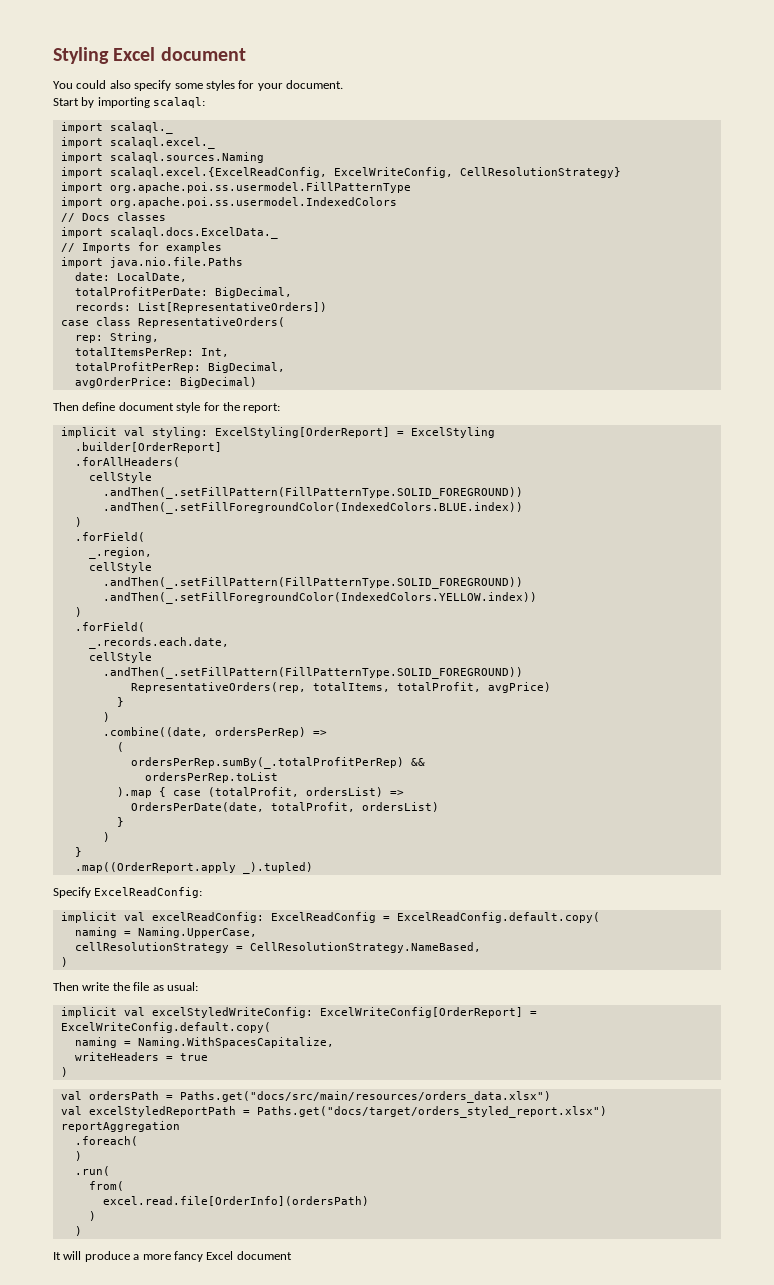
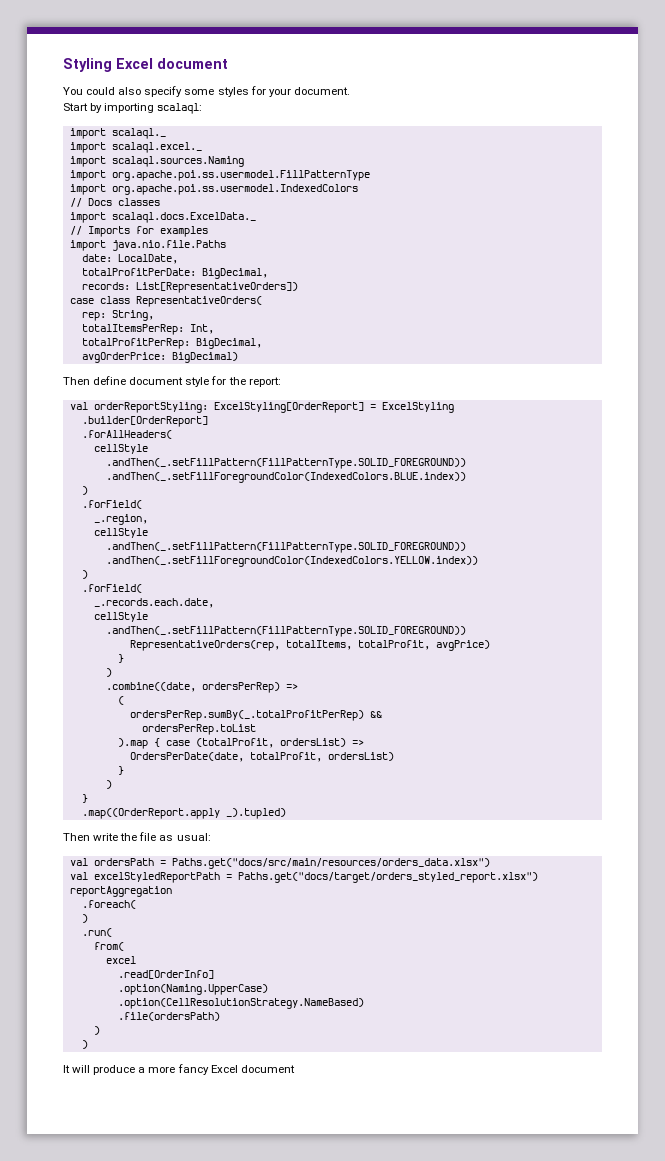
[60,167,621,178] // import scalaql.excel.{ExcelReadConfig, ExcelWriteConfig, CellResolutionStrategy} -> (244, 161) none
[60,427,208,438] implicit val styling: -> [69,402,208,413] val orderReportStyling:
[53,887,203,898] [60,912,600,923] [74,927,257,938] [74,942,481,953] [60,957,68,967] // Specify ExcelReadConfig: // implicit val excelReadConfig: ExcelReadConfig = ExcelReadConfig.default.copy( // naming = Naming.UpperCase, // cellResolutionStrategy = CellResolutionStrategy.NameBased, // ) -> (286, 813) none
[60,1007,537,1018] [60,1022,271,1033] [74,1037,334,1048] [74,1052,208,1061] [60,1067,68,1077] // implicit val excelStyledWriteConfig: ExcelWriteConfig[OrderReport] = ExcelWriteConfig.default.copy( // naming = Naming.WithSpacesCapitalize, // writeHeaders = true // ) -> (211, 837) none
[102,1196,369,1206] excel.read.file[OrderInfo](ordersPath) -> [105,956,136,964] [117,970,214,979] [117,984,268,995] [117,998,364,1009] [117,1012,220,1021] excel // .read[OrderInfo] // .option(Naming.UpperCase) // .option(CellResolutionStrategy.NameBased) // .file(ordersPath)

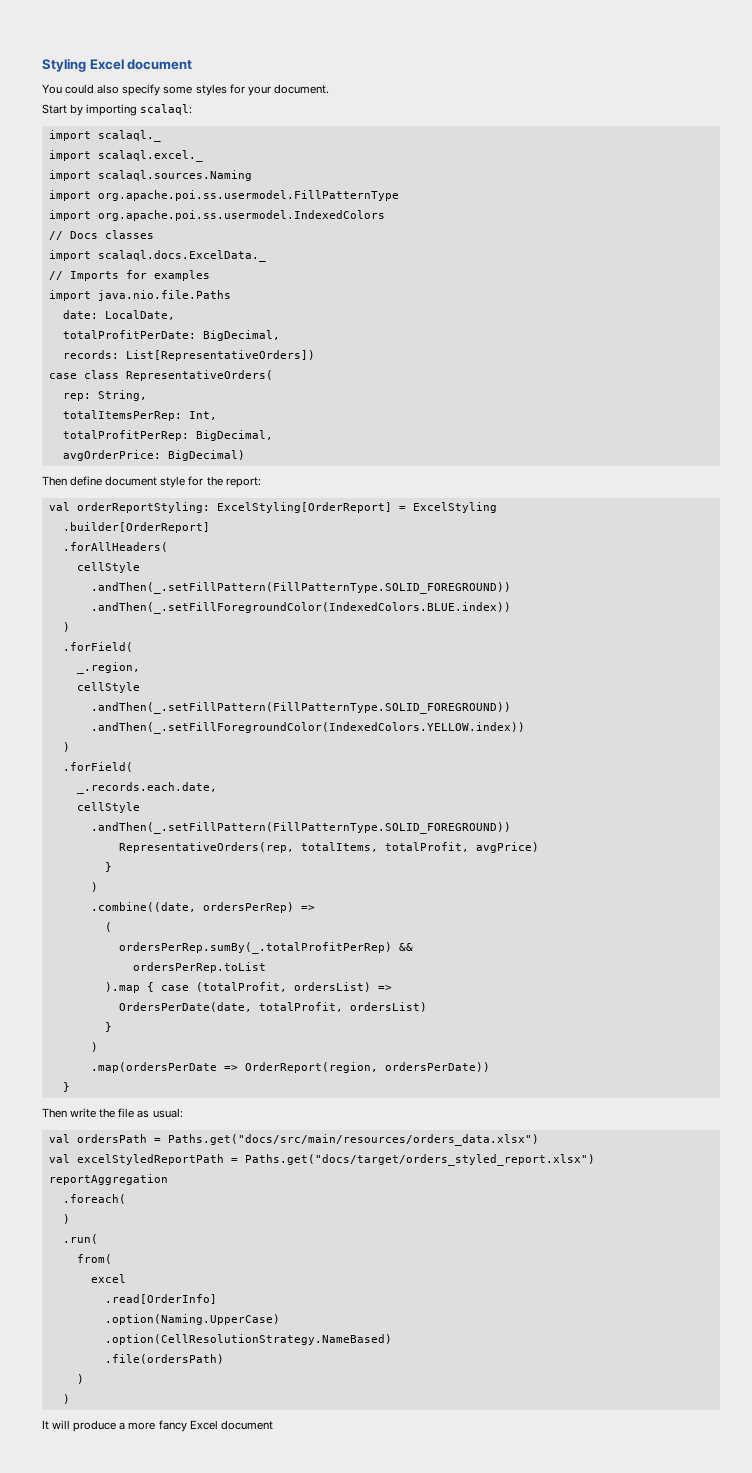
[81,794,88,803] [81,808,286,819] // } // .map((OrderReport.apply _).tupled) -> [90,1062,490,1073] [62,1082,70,1092] // .map(ordersPerDate => OrderReport(region, ordersPerDate)) // }

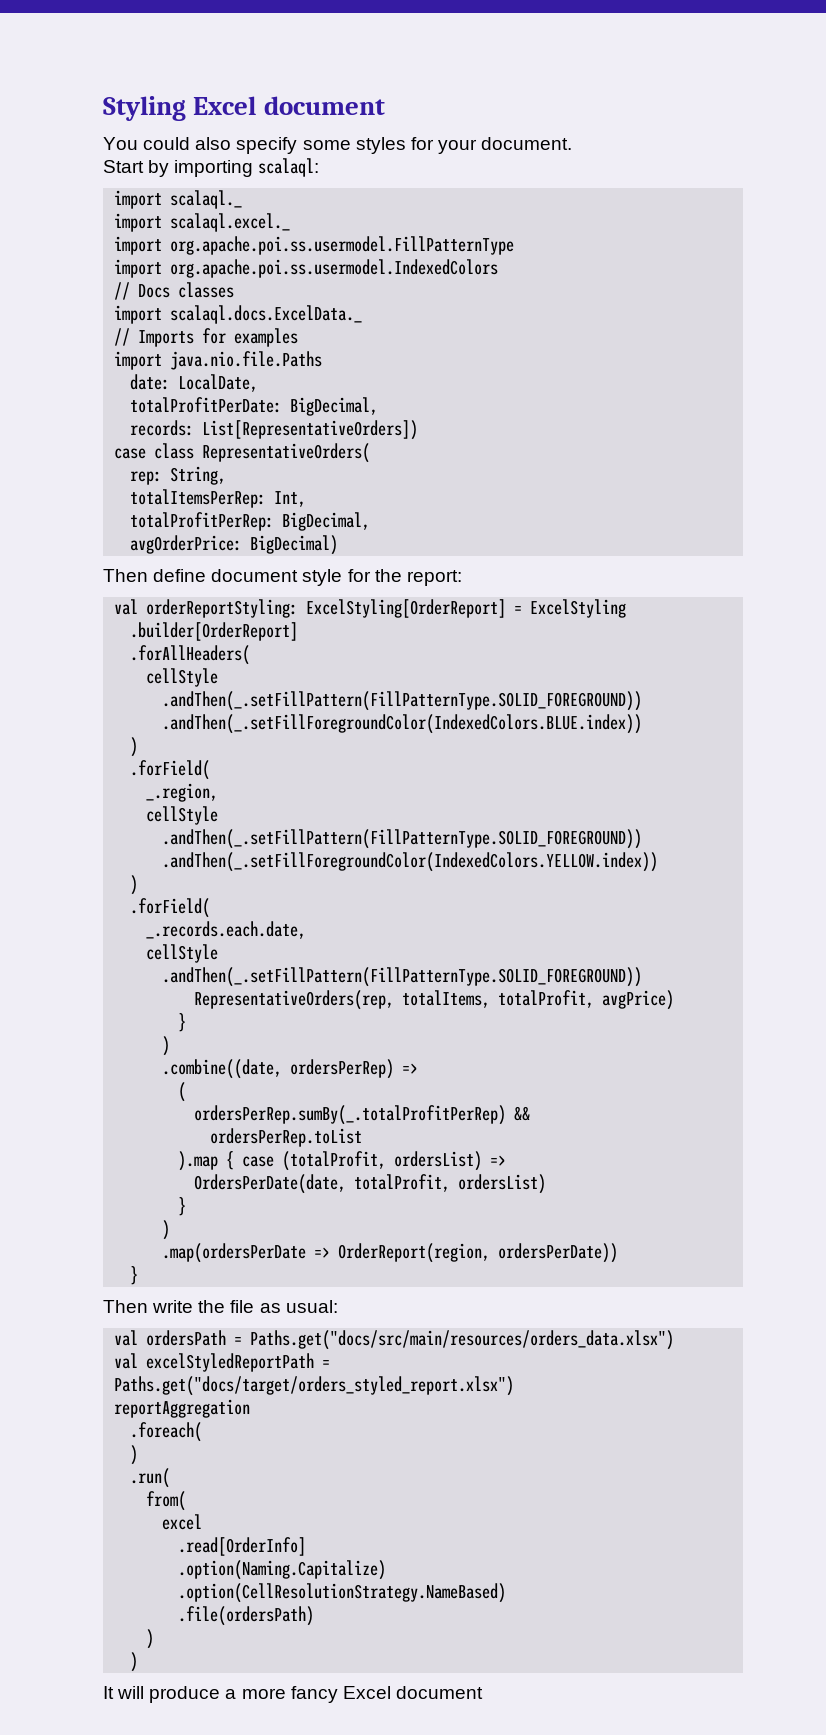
[48,170,252,181] // import scalaql.sources.Naming -> (291, 222) none
[104,1314,280,1325] .option(Naming.UpperCase) -> [178,1560,387,1580] .option(Naming.Capitalize)

